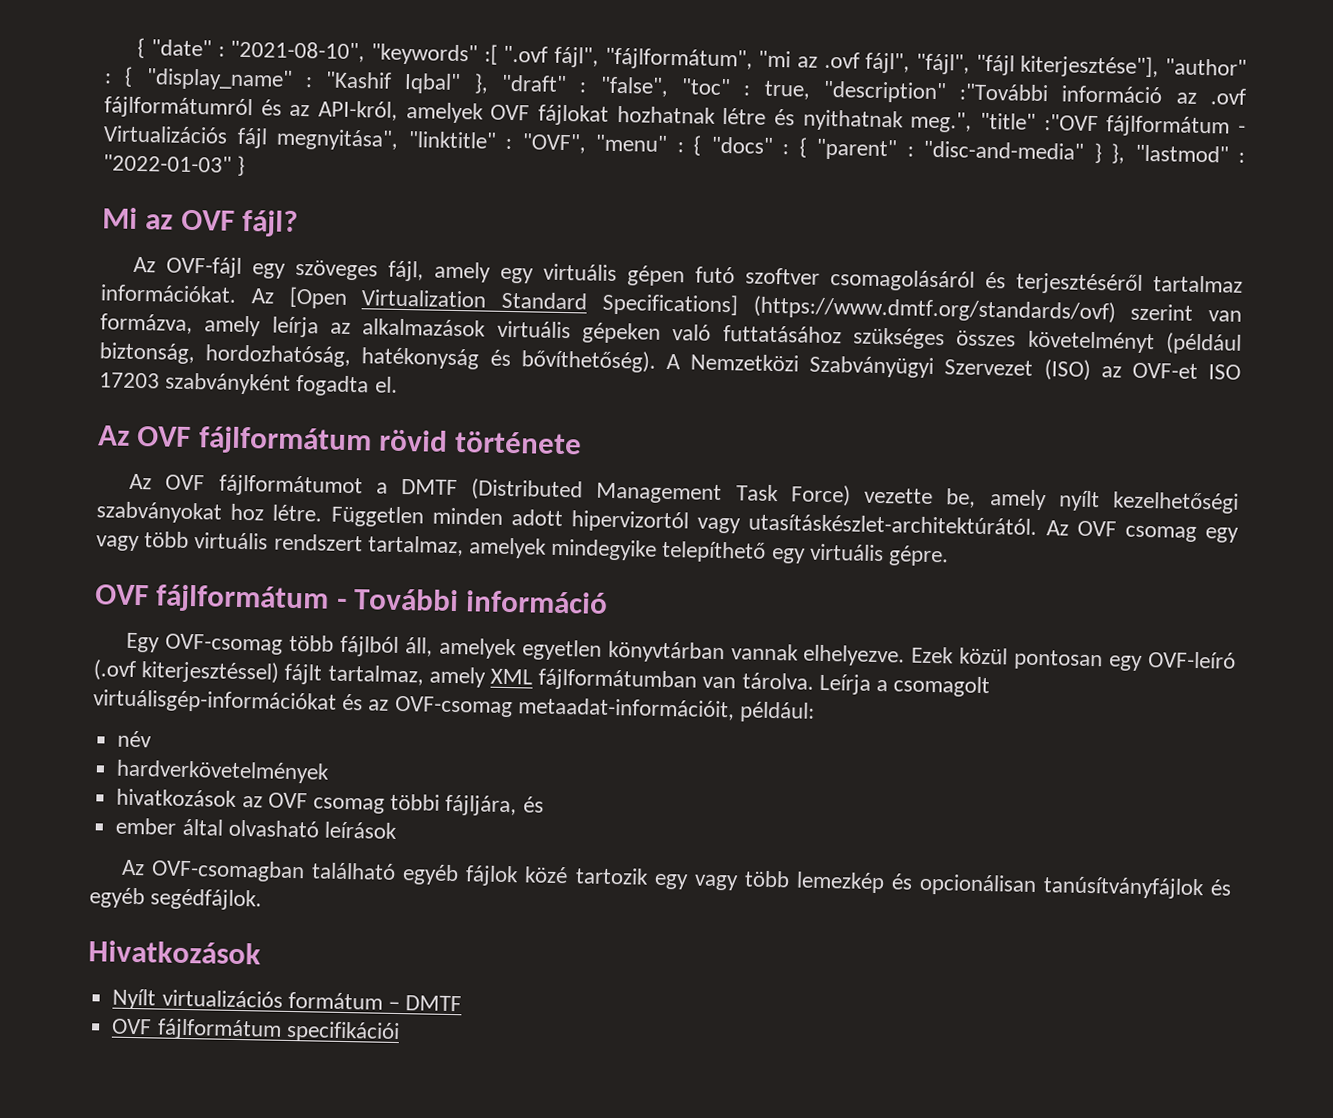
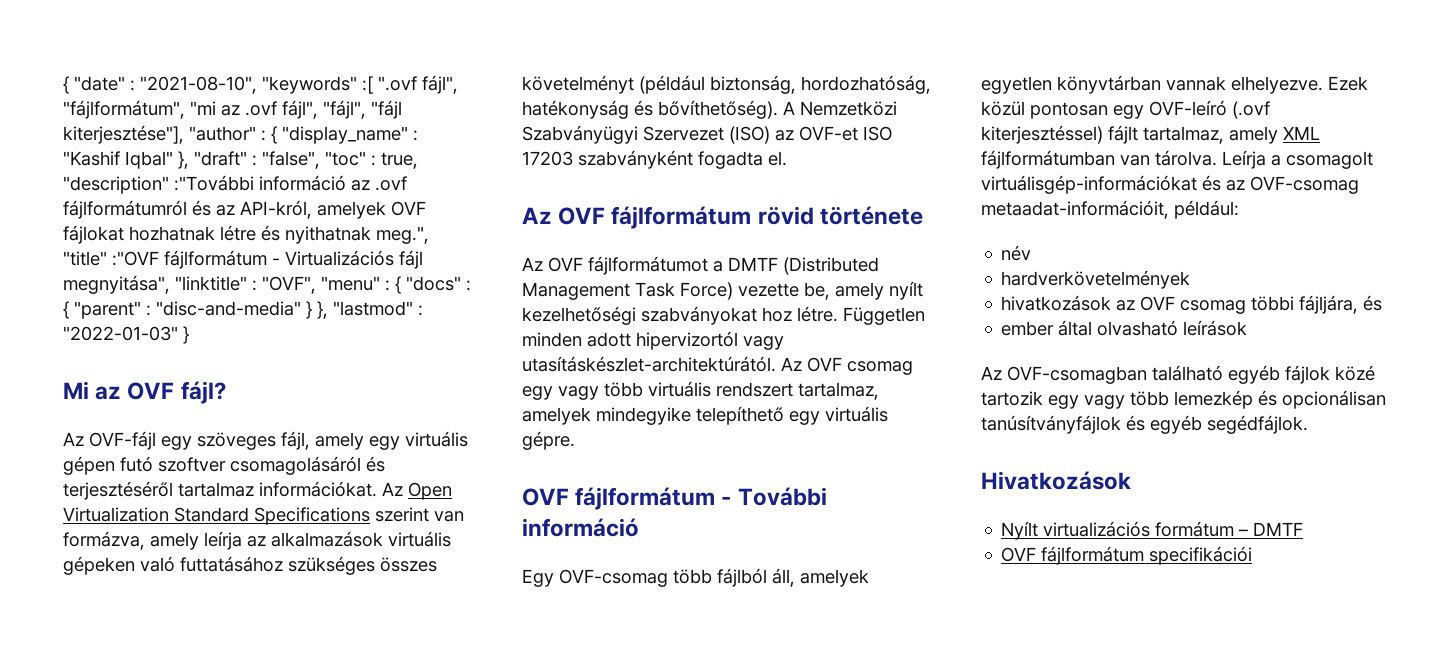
[288,286,348,309] [Open -> [408,482,452,500] Open
[601,292,1116,324] Specifications] (https://www.dmtf.org/standards/ovf) -> [254,507,370,525] Specifications

